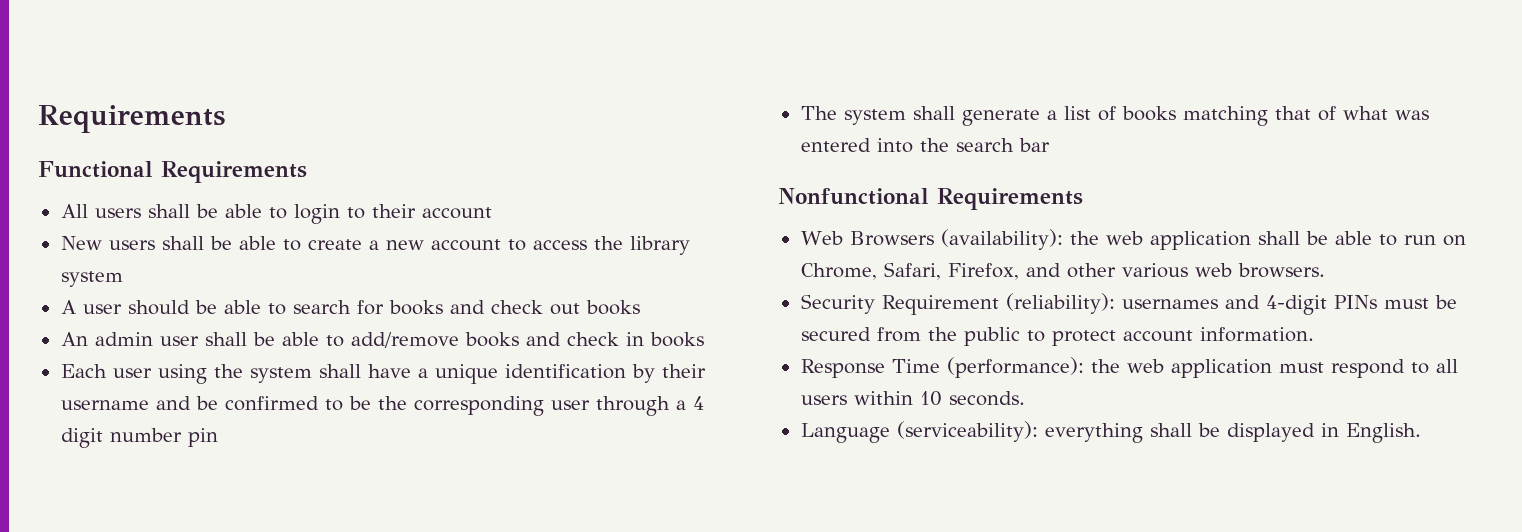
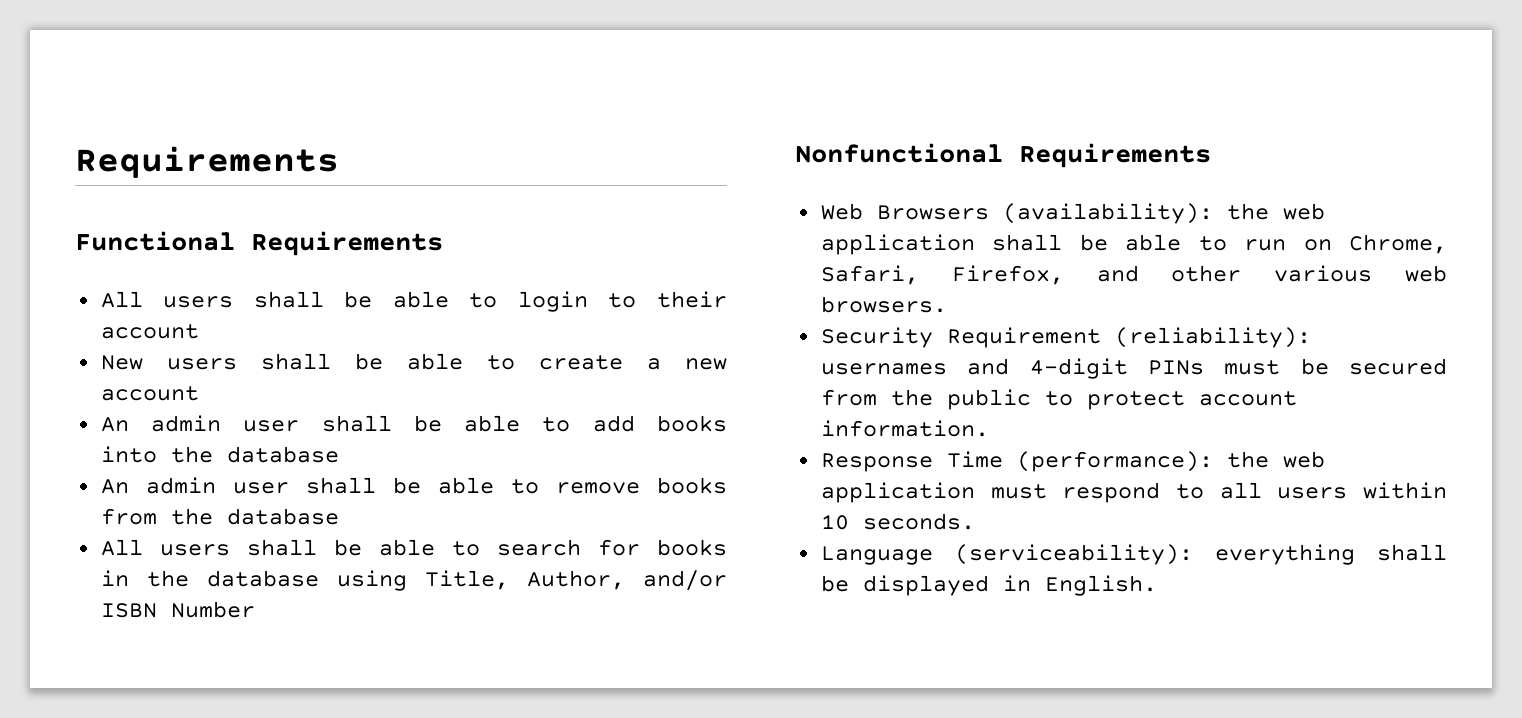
[507,236,690,255] [60,271,123,287] [60,300,640,315] [60,332,704,348] [60,364,706,384] [60,396,704,416] [60,428,218,448] [800,106,1429,126] [800,138,1050,153] to access the library system // A user should be able to search for books and check out books // An admin user shall be able to add/remove books and check in books // Each user using the system shall have a unique identification by their username and be confirmed to be the corresponding user through a 4 digit number pin // The system shall generate a list of books matching that of what was entered into the search bar -> [100,415,727,432] [100,446,339,463] [100,477,727,494] [100,508,339,525] [100,539,727,556] [100,570,727,591] [100,601,255,618] // An admin user shall be able to add books into the database // An admin user shall be able to remove books from the database // All users shall be able to search for books in the database using Title, Author, and/or ISBN Number

